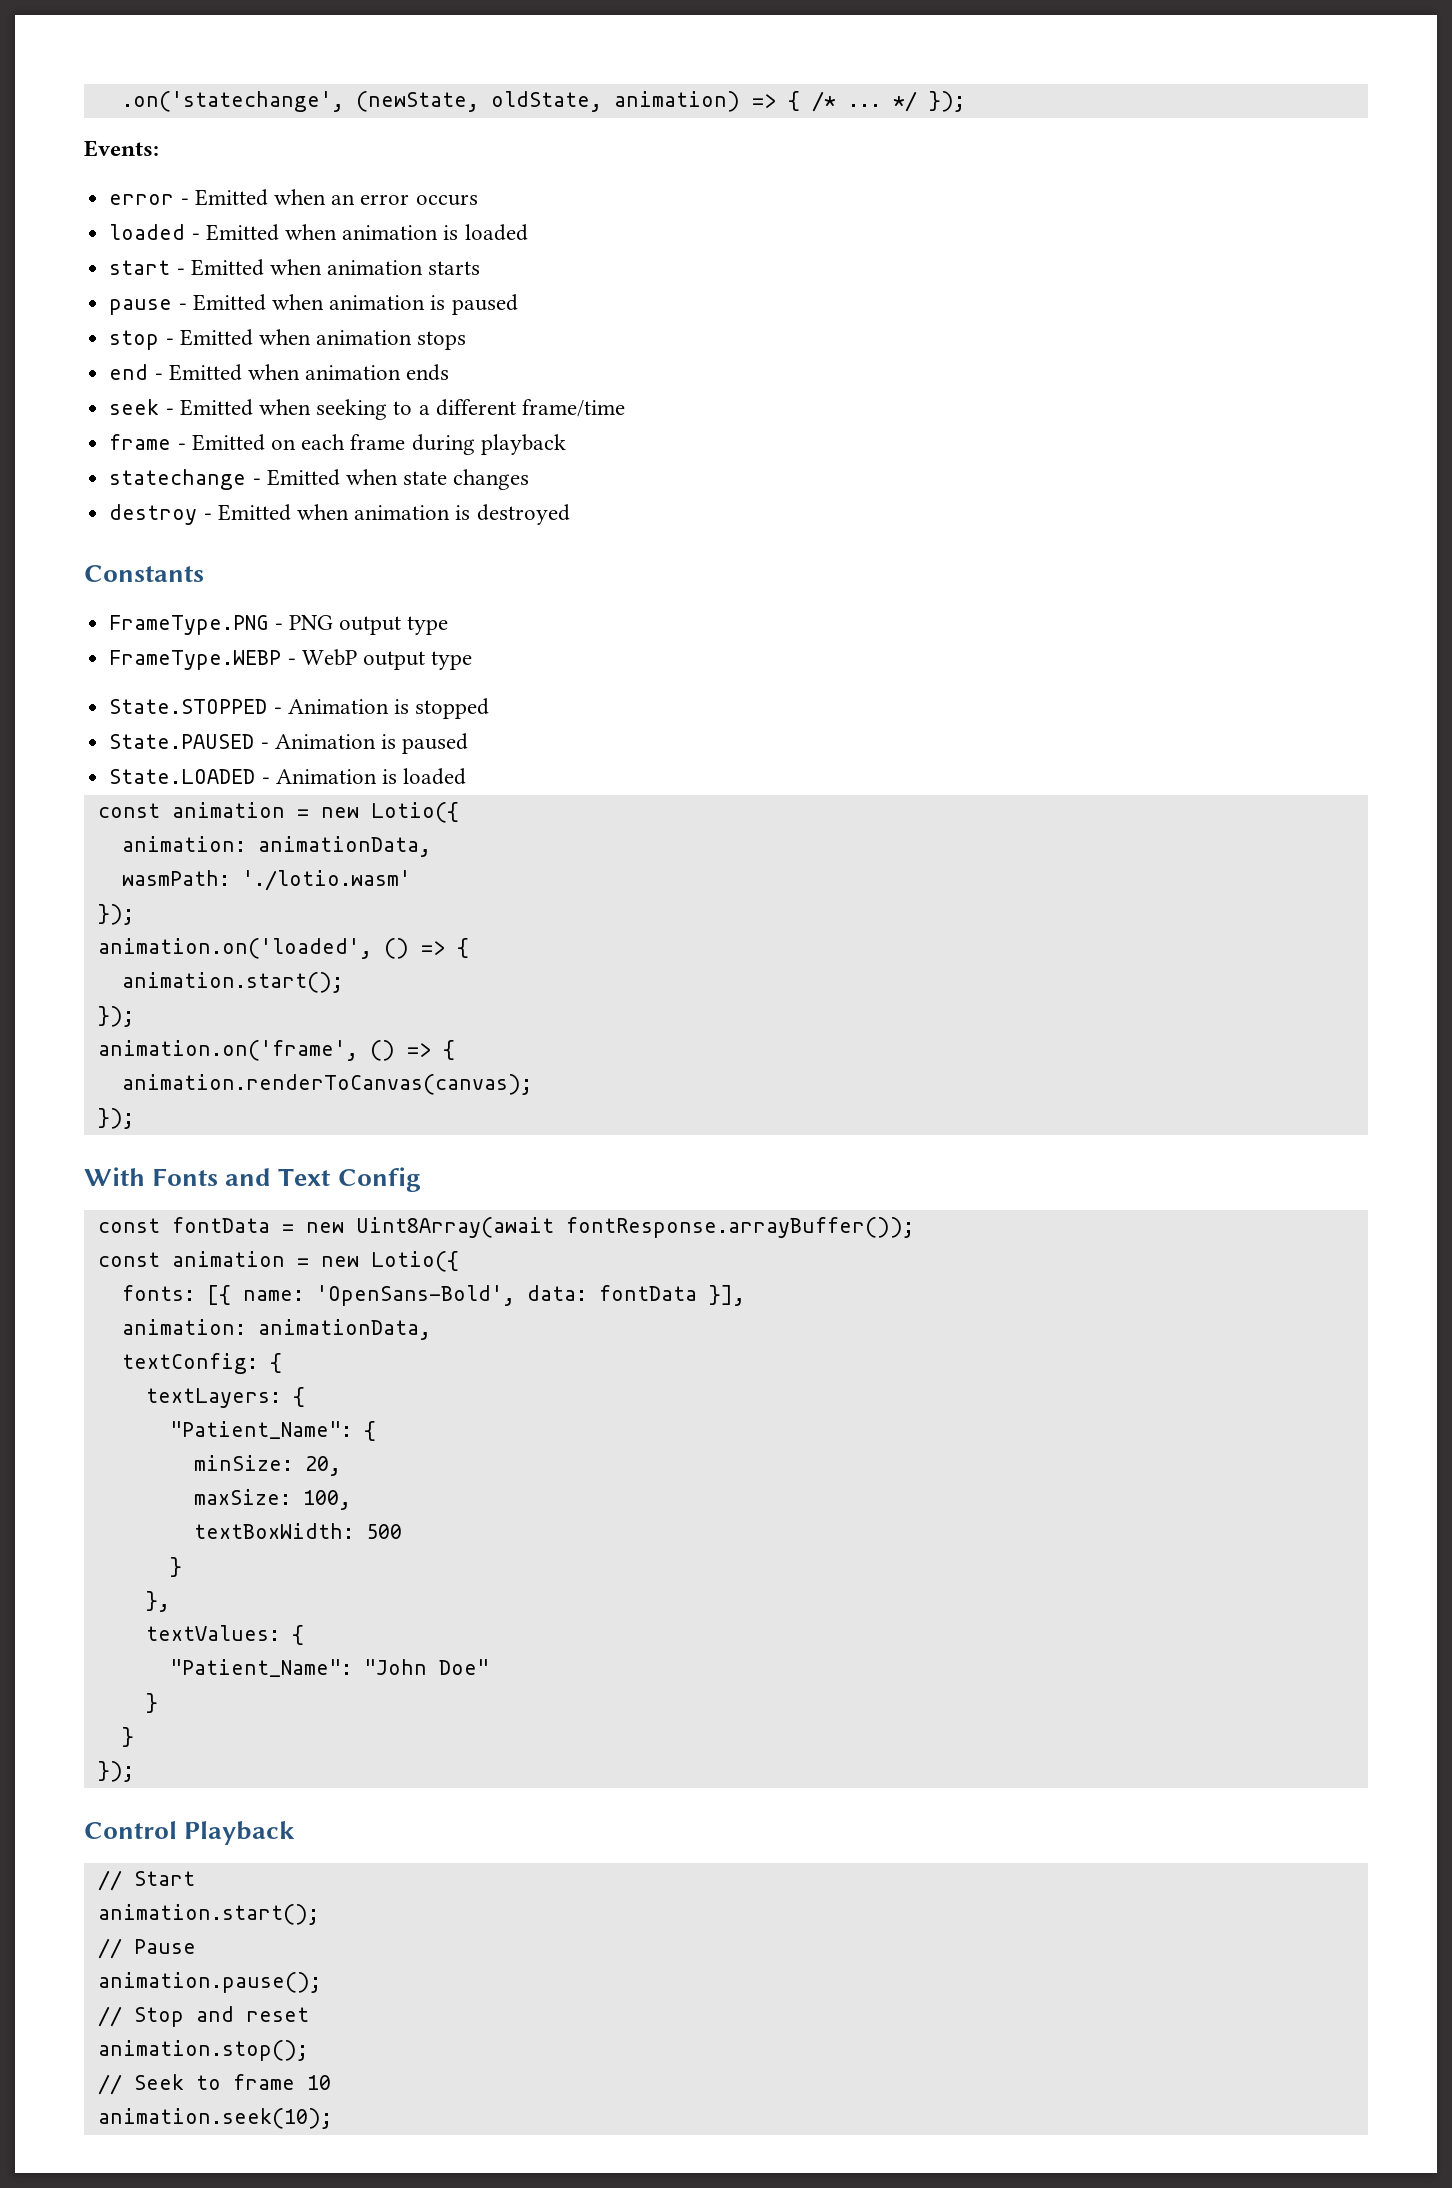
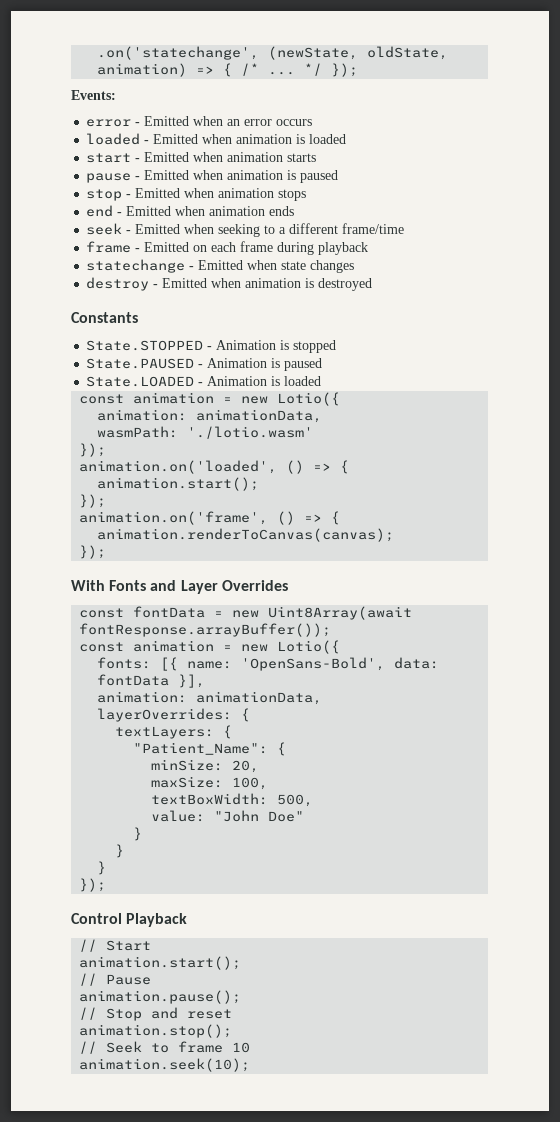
[109,615,449,635] [109,649,473,670] // FrameType.PNG - PNG output type // FrameType.WEBP - WebP output type -> (138, 317) none
[278,1167,421,1192] Text Config -> [180,580,288,594] Layer Overrides
[121,1353,258,1374] textConfig: -> [97,708,233,722] layerOverrides:
[365,1524,402,1539] [169,1557,182,1577] [145,1591,170,1612] [145,1625,304,1645] [169,1659,489,1677] 500 // } // }, // textValues: { // "Patient_Name": "John Doe" -> [277,794,314,807] [151,810,305,822] [133,827,143,841] 500, // value: "John Doe" // }

